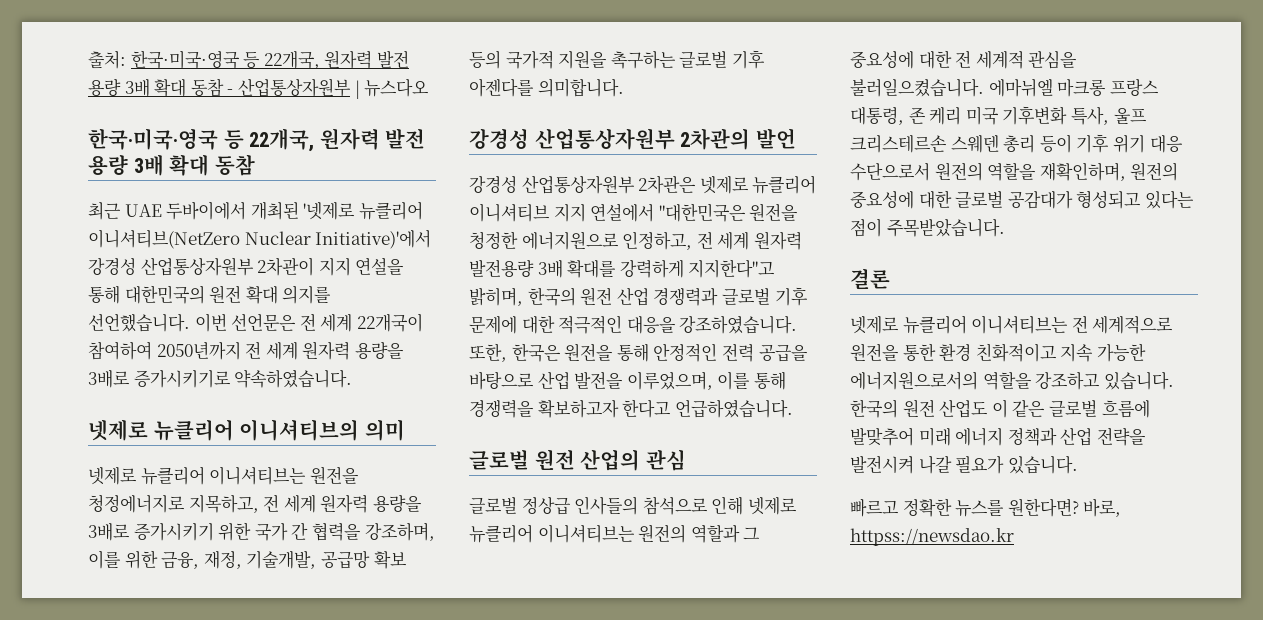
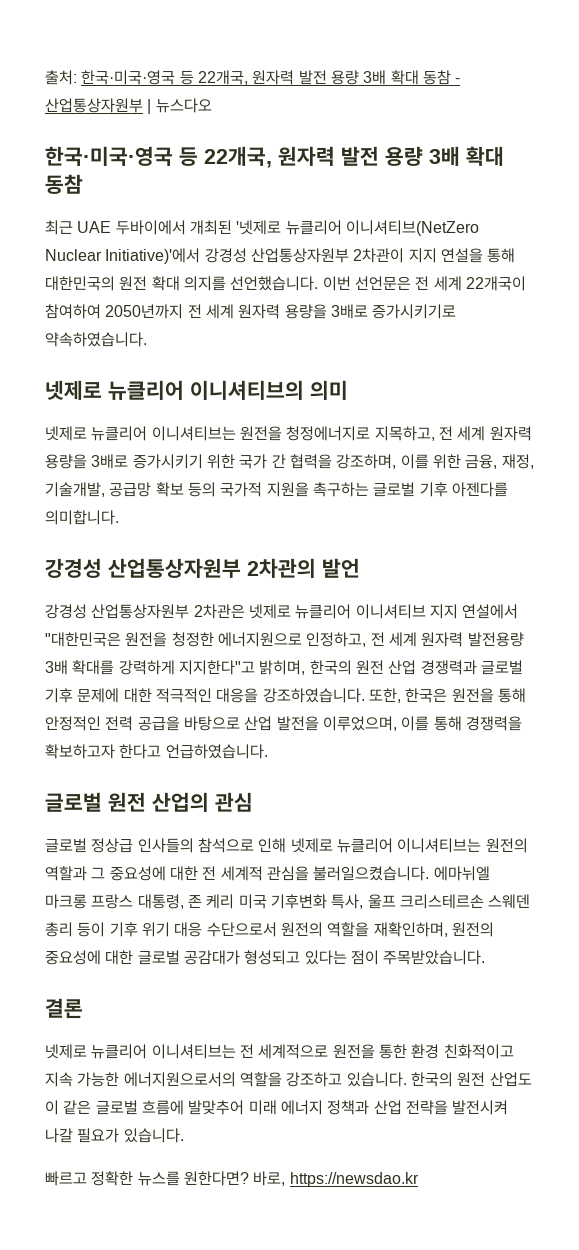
[850,528,1014,546] httpss://newsdao.kr -> [289,1172,419,1187] https://newsdao.kr

